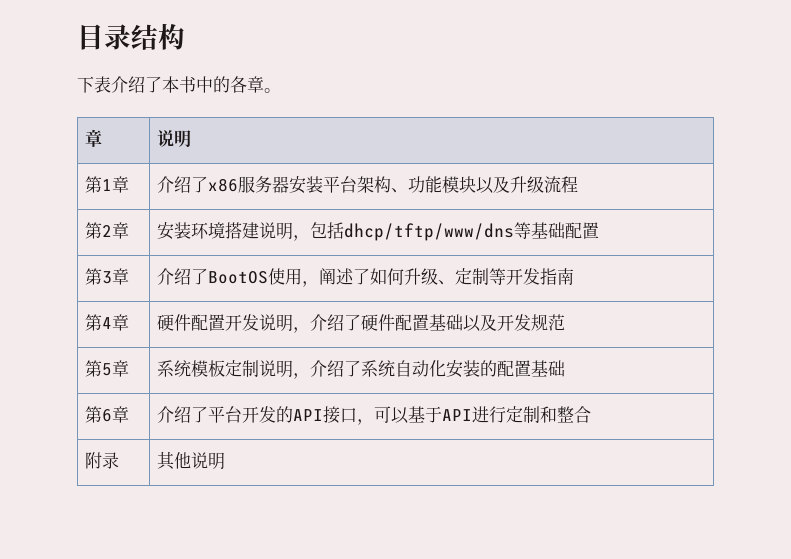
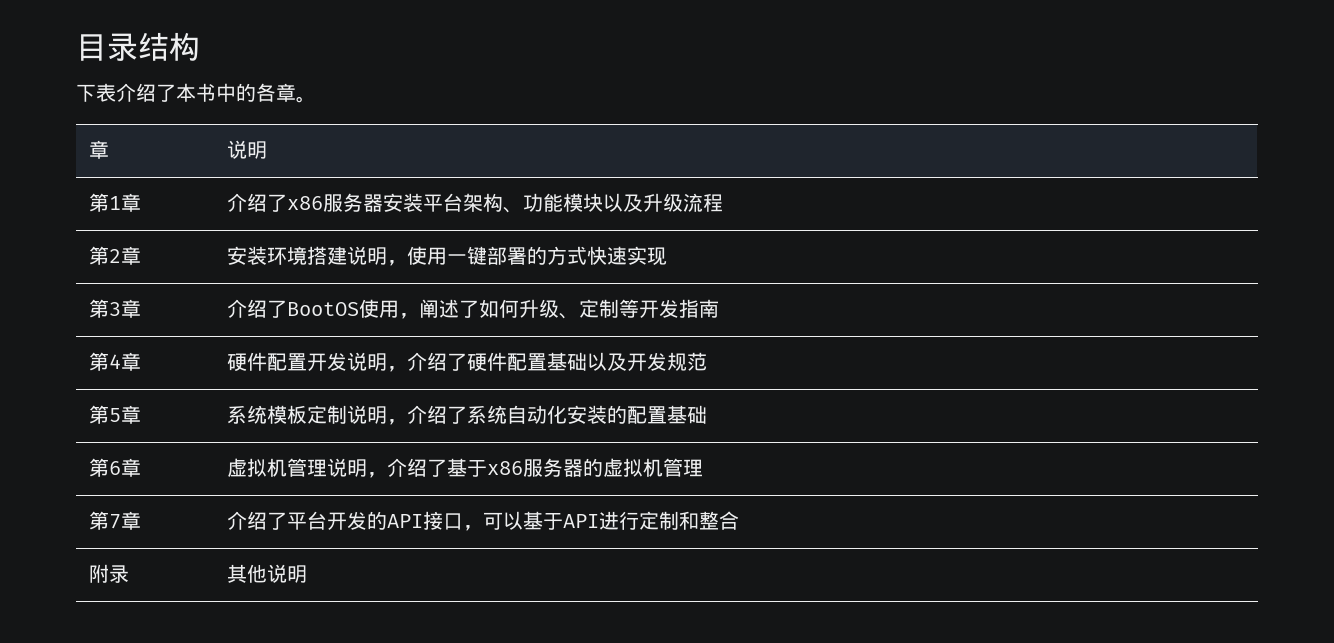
[310,222,600,241] 包括dhcp/tftp/www/dns等基础配置 -> [406,246,667,266] 使用一键部署的方式快速实现
(130, 414) none -> [226,458,703,478] [88,511,141,530] | 虚拟机管理说明，介绍了基于x86服务器的虚拟机管理 // 第7章

